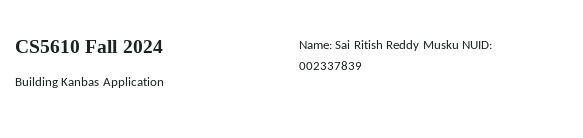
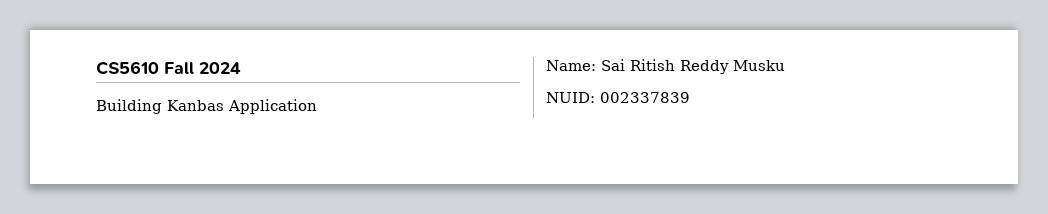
(459, 44) none -> (785, 65) //

